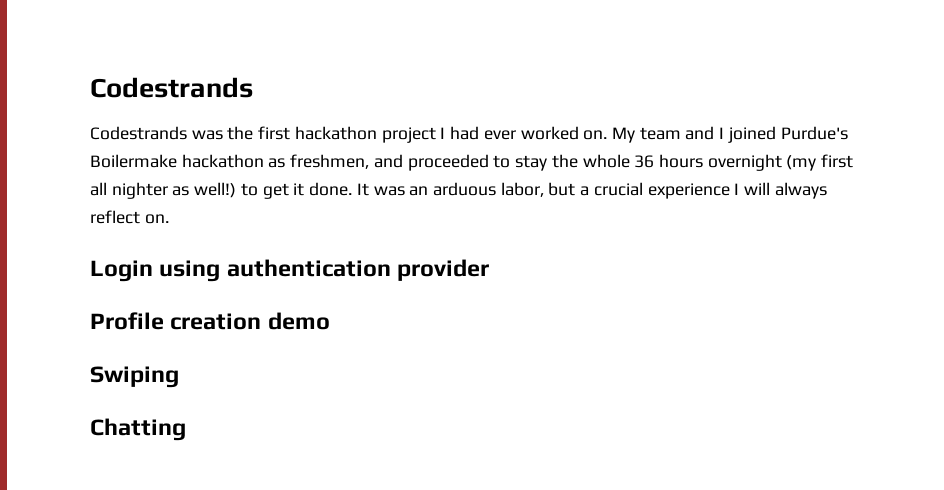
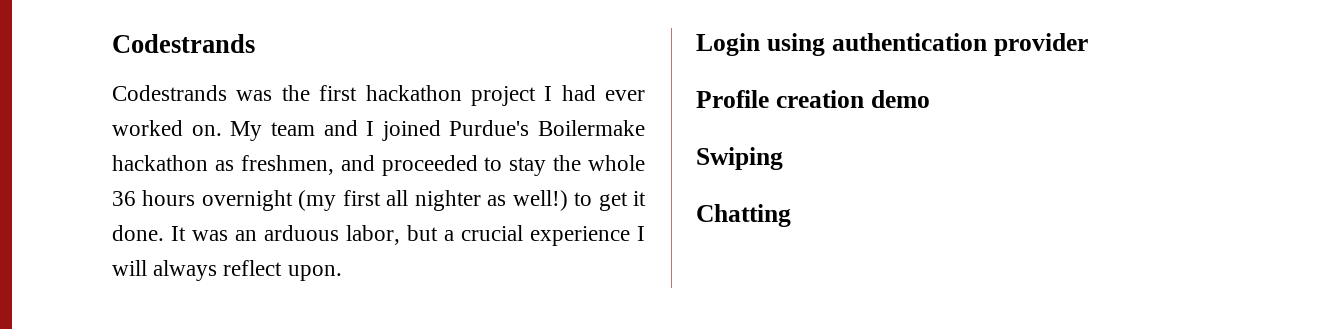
[144,214,169,224] on. -> [287,265,342,281] upon.

